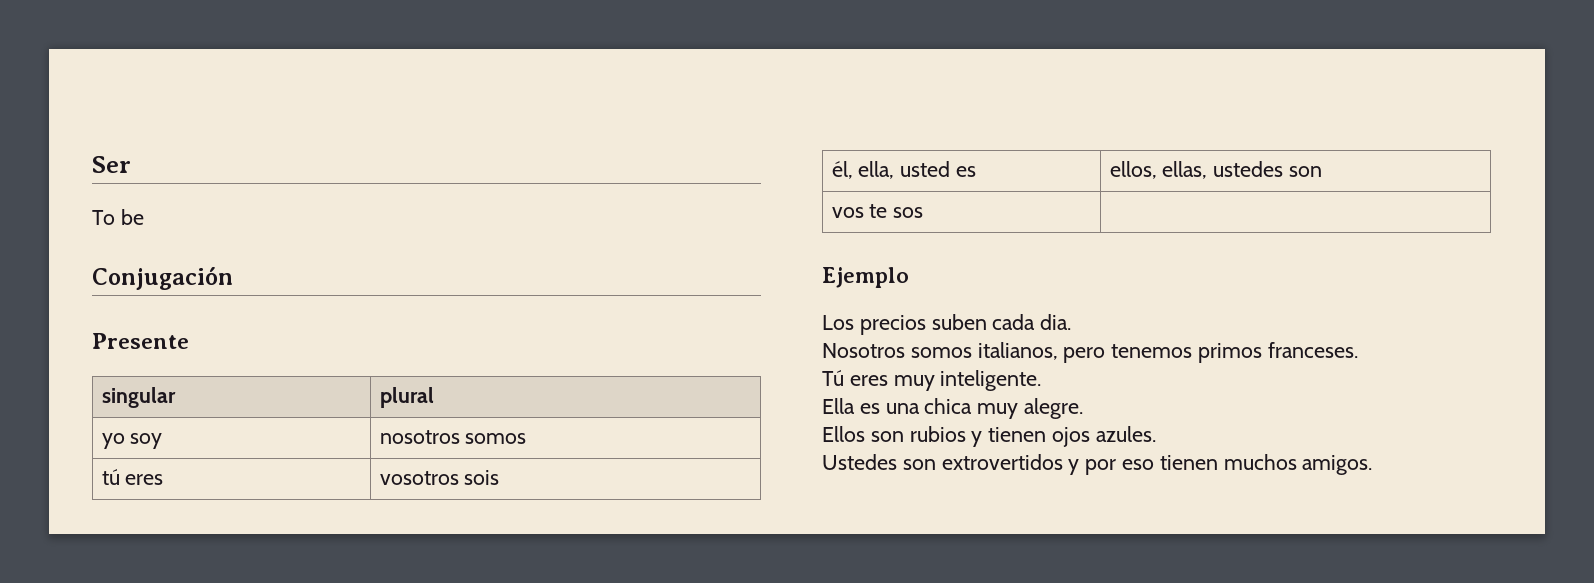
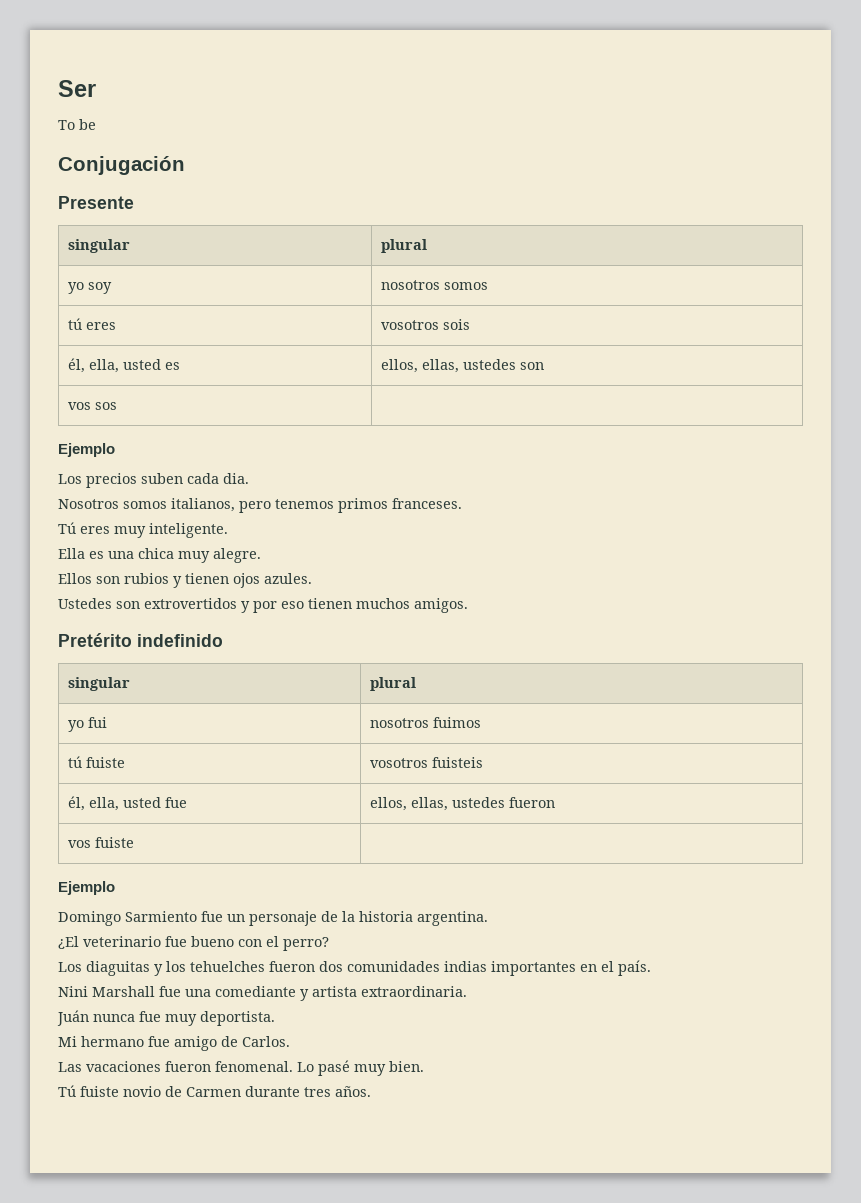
[869,204,888,218] te -> (91, 406) none
(1373, 465) none -> [58,633,223,647] [67,677,130,691] [369,677,416,691] [67,717,107,732] [369,717,481,728] [67,756,125,768] [369,757,483,768] [67,796,187,811] [369,797,555,811] [67,837,134,848] [58,881,115,895] [58,911,488,926] [58,936,329,951] [58,960,651,976] [58,986,467,1001] [57,1010,275,1026] [58,1036,290,1051] [58,1060,424,1076] [58,1085,371,1097] // Pretérito indefinido // singular | plural // yo fui | nosotros fuimos // tú fuiste | vosotros fuisteis // él, ella, usted fue | ellos, ellas, ustedes fueron // vos fuiste | // Ejemplo // Domingo Sarmiento fue un personaje de la historia argentina. // ¿El veterinario fue bueno con el perro? // Los diaguitas y los tehuelches fueron dos comunidades indias importantes en el país. // Nini Marshall fue una comediante y artista extraordinaria. // Juán nunca fue muy deportista. // Mi hermano fue amigo de Carlos. // Las vacaciones fueron fenomenal. Lo pasé muy bien. // Tú fuiste novio de Carmen durante tres años.

